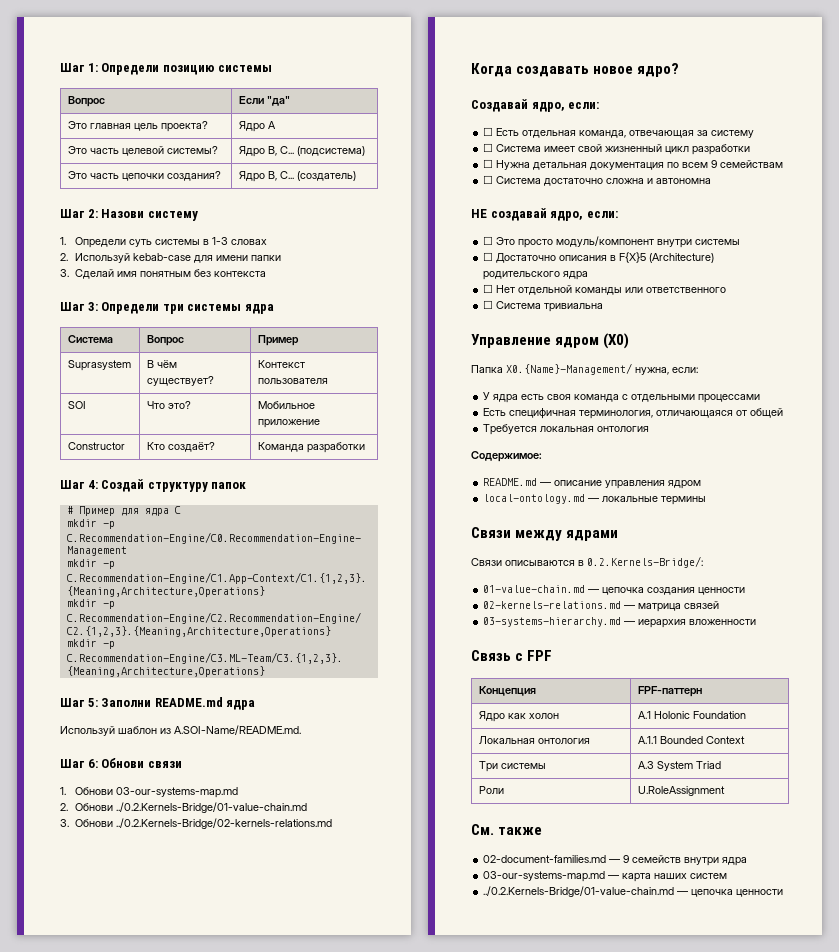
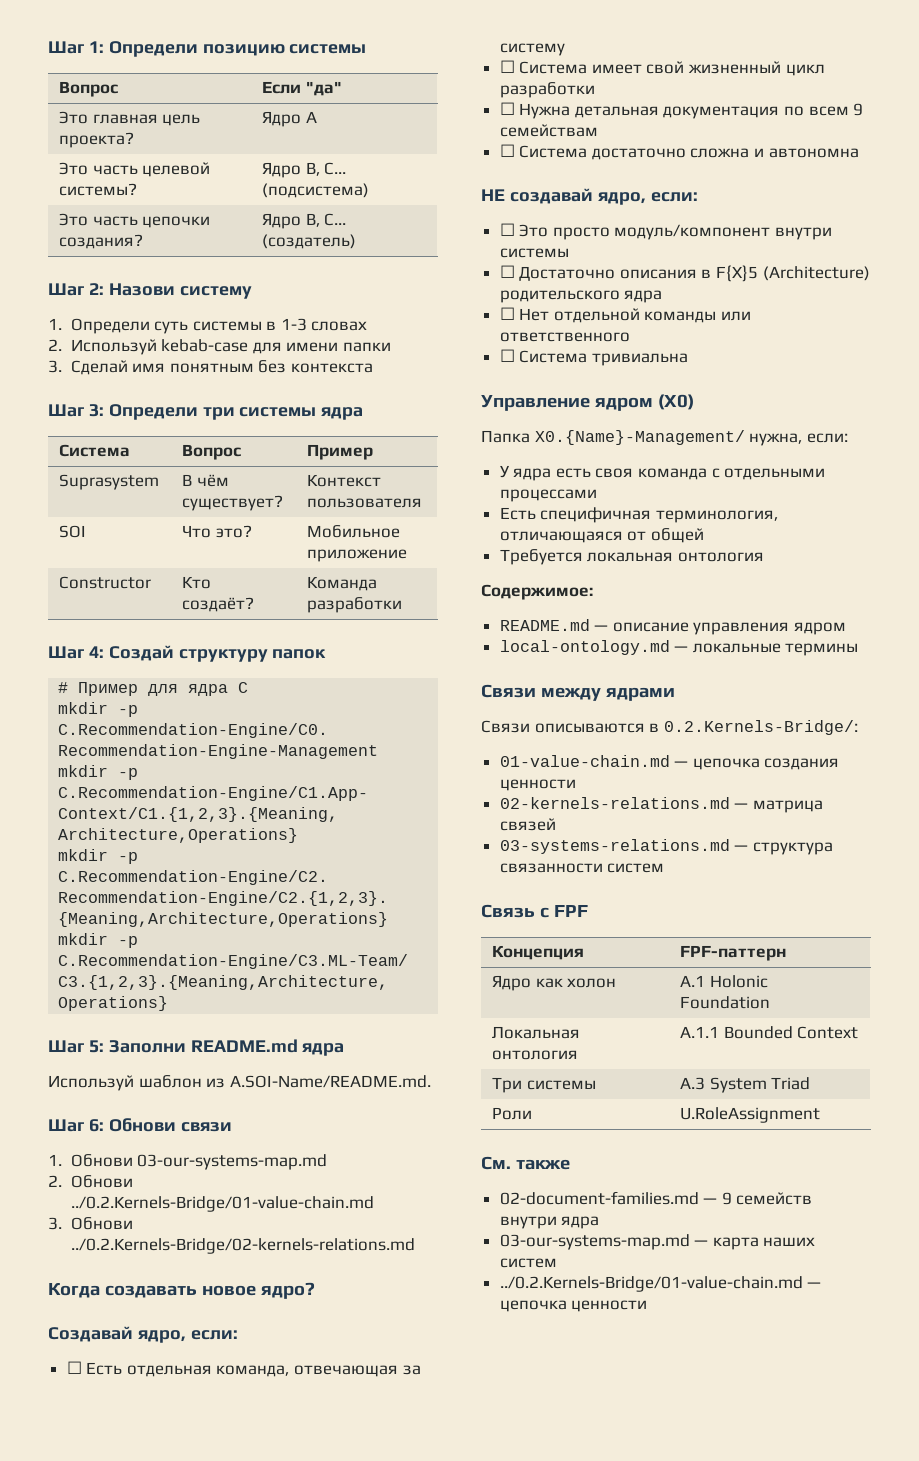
[483,617,757,628] 03-systems-hierarchy.md — иерархия вложенности -> [499,839,833,855] [499,863,665,873] 03-systems-relations.md — структура связанности систем

